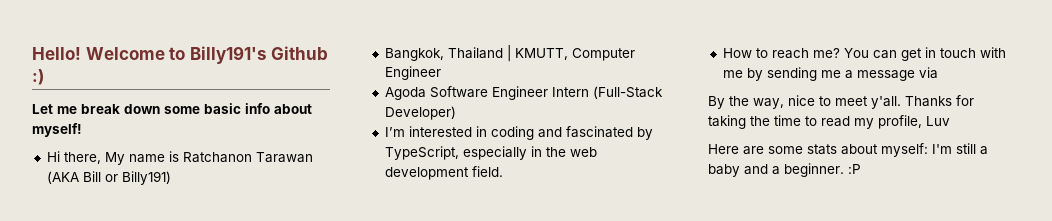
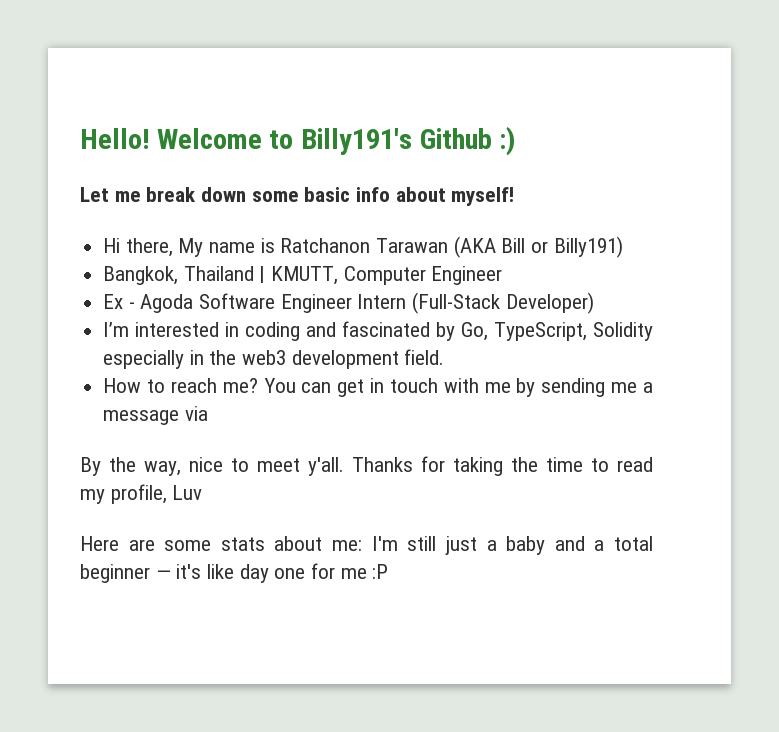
(441, 73) none -> [103,294,135,309] Ex -
[384,146,459,160] TypeScript, -> [461,322,653,341] Go, TypeScript, Solidity
[569,147,597,157] web -> [242,350,287,365] web3
[881,143,928,157] myself: -> [332,540,363,551] me:
(976, 148) none -> [444,536,477,555] just
[784,163,844,177] beginner. -> [614,536,654,551] [80,563,367,583] total beginner — it's like day one for me

